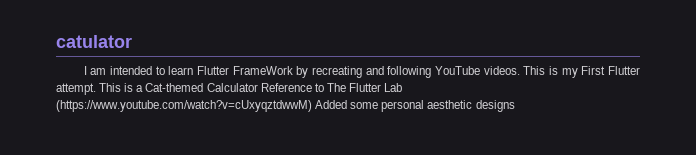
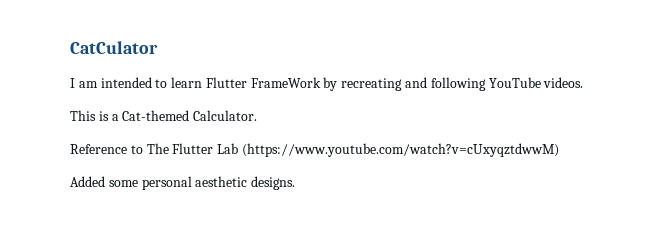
[56,35,132,48] catulator -> [70,41,158,54] CatCulator
[523,66,640,78] [56,83,96,95] This is my First Flutter attempt. -> (584, 82) //
[206,83,258,92] Calculator -> [193,110,258,121] Calculator. //
(312, 106) none -> (559, 150) //
[475,100,515,112] designs -> [251,176,296,190] designs.

